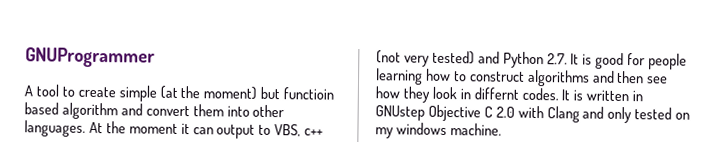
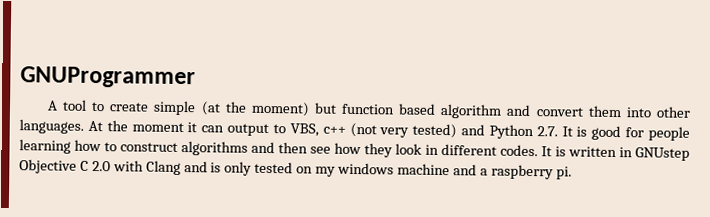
[283,87,335,100] functioin -> [341,103,396,115] function
[473,87,519,100] differnt -> [441,143,497,156] different
(605, 112) none -> [210,162,222,173] is
[449,123,502,136] machine. -> [396,163,572,180] machine and a raspberry pi.

